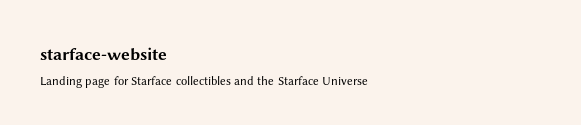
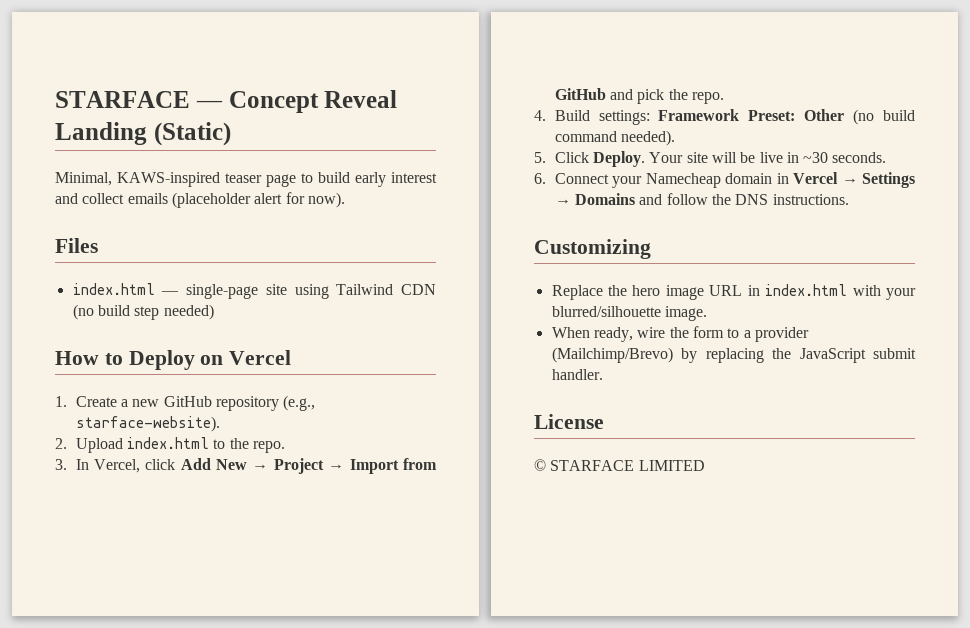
[40,47,167,61] [40,76,368,88] starface-website // Landing page for Starface collectibles and the Starface Universe -> [55,90,398,113] [55,122,231,146] [55,172,437,187] [55,192,345,208] [55,238,98,253] [72,283,436,299] [72,304,214,320] [55,350,292,370] [55,395,316,411] [75,416,220,432] [55,437,285,453] [55,458,437,474] [554,88,724,104] [534,109,915,125] [554,130,675,146] [534,151,887,167] [534,172,915,188] [554,193,849,205] [534,239,651,259] [551,284,916,300] [551,306,707,321] [551,326,809,342] [551,347,916,363] [551,369,603,380] [534,414,604,429] [534,459,705,471] STARFACE — Concept Reveal Landing (Static) // Minimal, KAWS-inspired teaser page to build early interest and collect emails (placeholder alert for now). // Files // index.html — single-page site using Tailwind CDN (no build step needed) // How to Deploy on Vercel // 1. Create a new GitHub repository (e.g., starface-website). // 2. Upload index.html to the repo. // 3. In Vercel, click Add New → Project → Import from GitHub and pick the repo. // 4. Build settings: Framework Preset: Other (no build command needed). // 5. Click Deploy. Your site will be live in ~30 seconds. // 6. Connect your Namecheap domain in Vercel → Settings → Domains and follow the DNS instructions. // Customizing // Replace the hero image URL in index.html with your blurred/silhouette image. // When ready, wire the form to a provider (Mailchimp/Brevo) by replacing the JavaScript submit handler. // License // © STARFACE LIMITED

